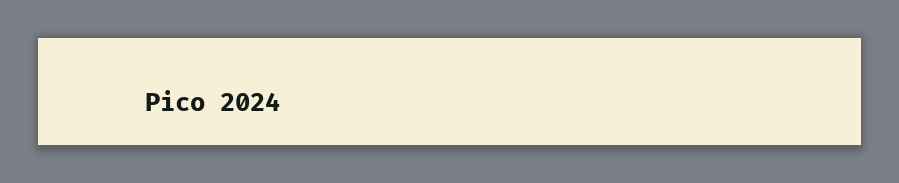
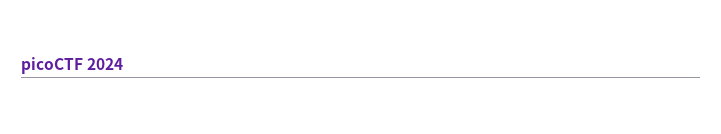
[145,90,205,111] Pico -> [21,57,83,74] picoCTF

